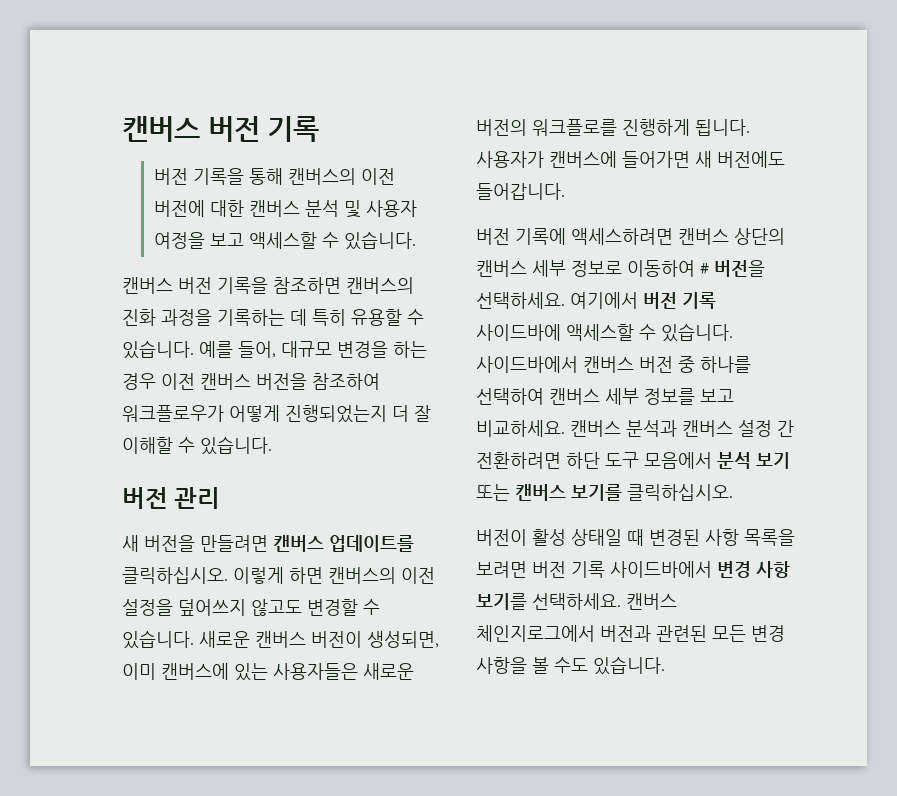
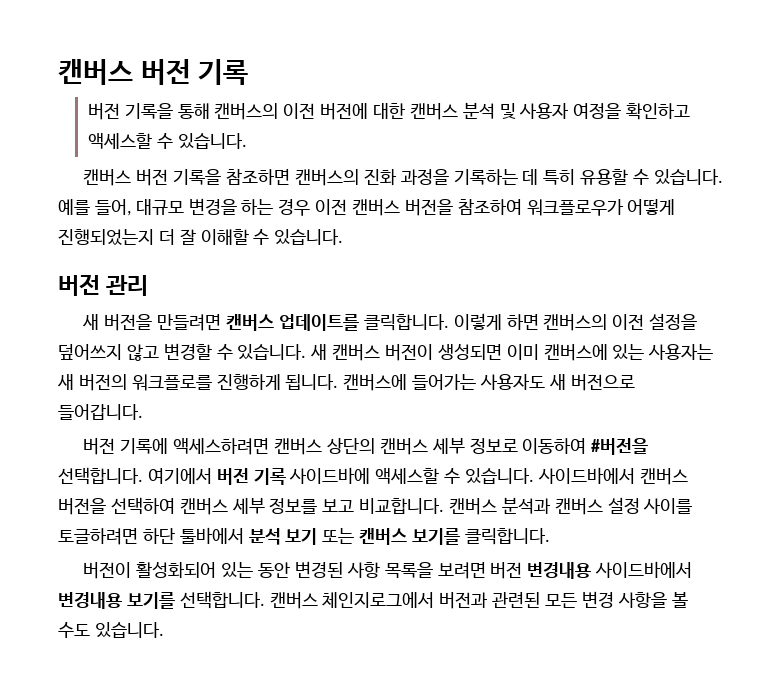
[209,233,244,246] 보고 -> [626,103,691,120] 확인하고
[122,567,228,584] 클릭하십시오. -> [363,314,449,331] 클릭합니다.
[251,599,302,616] 않고도 -> [126,344,159,361] 않고
[199,631,250,648] 새로운 -> [310,344,328,360] 새
[367,631,439,648] 생성되면, -> [437,344,502,360] 생성되면
[273,663,414,680] 사용자들은 새로운 -> [648,344,714,360] [57,374,74,390] 사용자는 새
[476,151,785,168] 사용자가 캔버스에 들어가면 새 버전에도 -> [343,374,635,391] 캔버스에 들어가는 사용자도 새 버전으로
[700,260,765,277] [476,292,565,309] # 버전을 선택하세요. -> [591,438,649,455] [58,467,143,485] #버전을 선택합니다.
[639,356,751,373] 버전 중 하나를 -> [58,498,106,515] 버전을
[476,420,565,437] 비교하세요. -> [359,498,445,514] 비교합니다.
[777,420,794,437] [476,452,712,469] 간 전환하려면 하단 도구 모음에서 -> [643,498,693,514] [58,527,244,545] 사이를 토글하려면 하단 툴바에서
[627,484,733,501] [476,529,644,546] 클릭하십시오. // 버전이 활성 상태일 때 -> [464,528,550,545] [83,561,291,579] 클릭합니다. // 버전이 활성화되어 있는 동안
[571,561,790,578] [476,593,621,610] 기록 사이드바에서 변경 사항 보기를 선택하세요. -> [527,561,693,579] [58,591,265,609] 변경내용 사이드바에서 변경내용 보기를 선택합니다.

